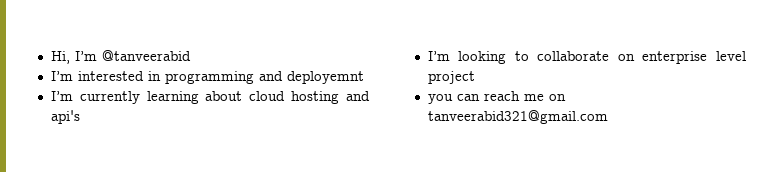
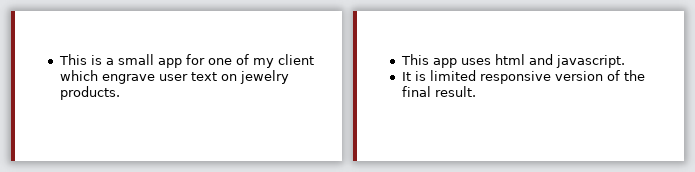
[50,50,191,64] [50,71,364,84] [50,91,370,104] [50,110,80,124] [427,51,746,64] [427,71,475,84] [427,91,566,104] [427,110,608,124] Hi, I’m @tanveerabid // I’m interested in programming and deployemnt // I’m currently learning about cloud hosting and api's // I’m looking to collaborate on enterprise level project // you can reach me on tanveerabid321@gmail.com -> [58,54,314,68] [59,70,289,84] [59,86,120,100] [400,54,625,68] [401,70,645,84] [401,86,476,97] This is a small app for one of my client which engrave user text on jewelry products. // This app uses html and javascript. // It is limited responsive version of the final result.

